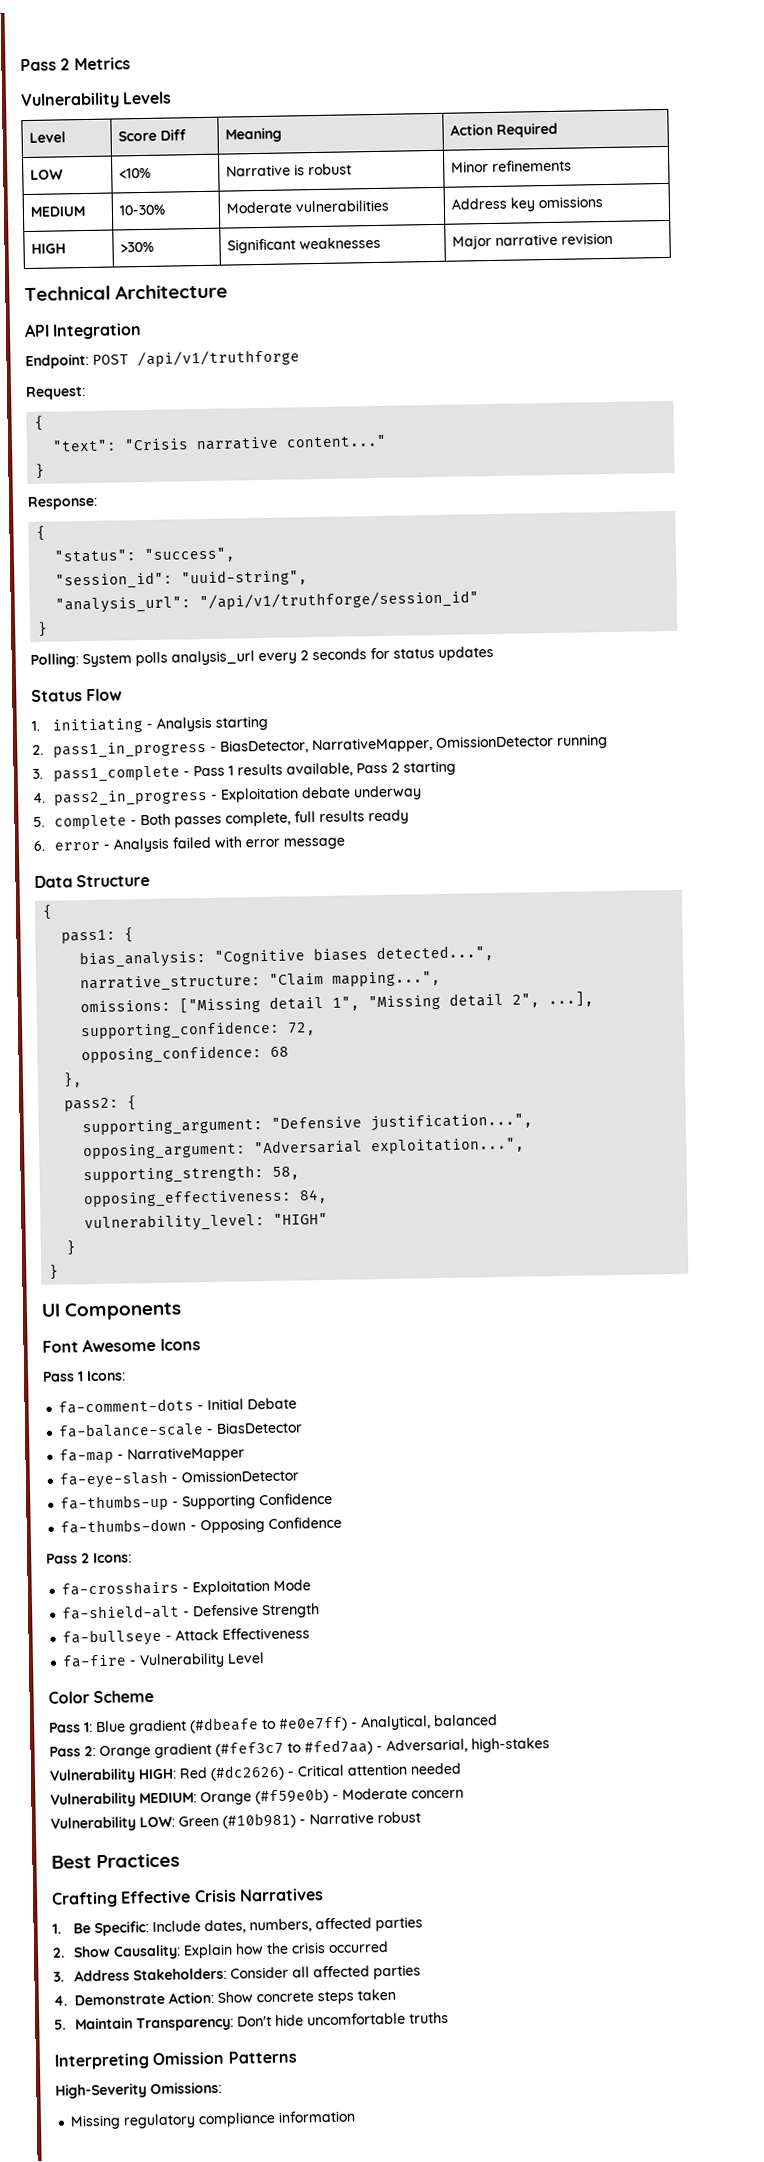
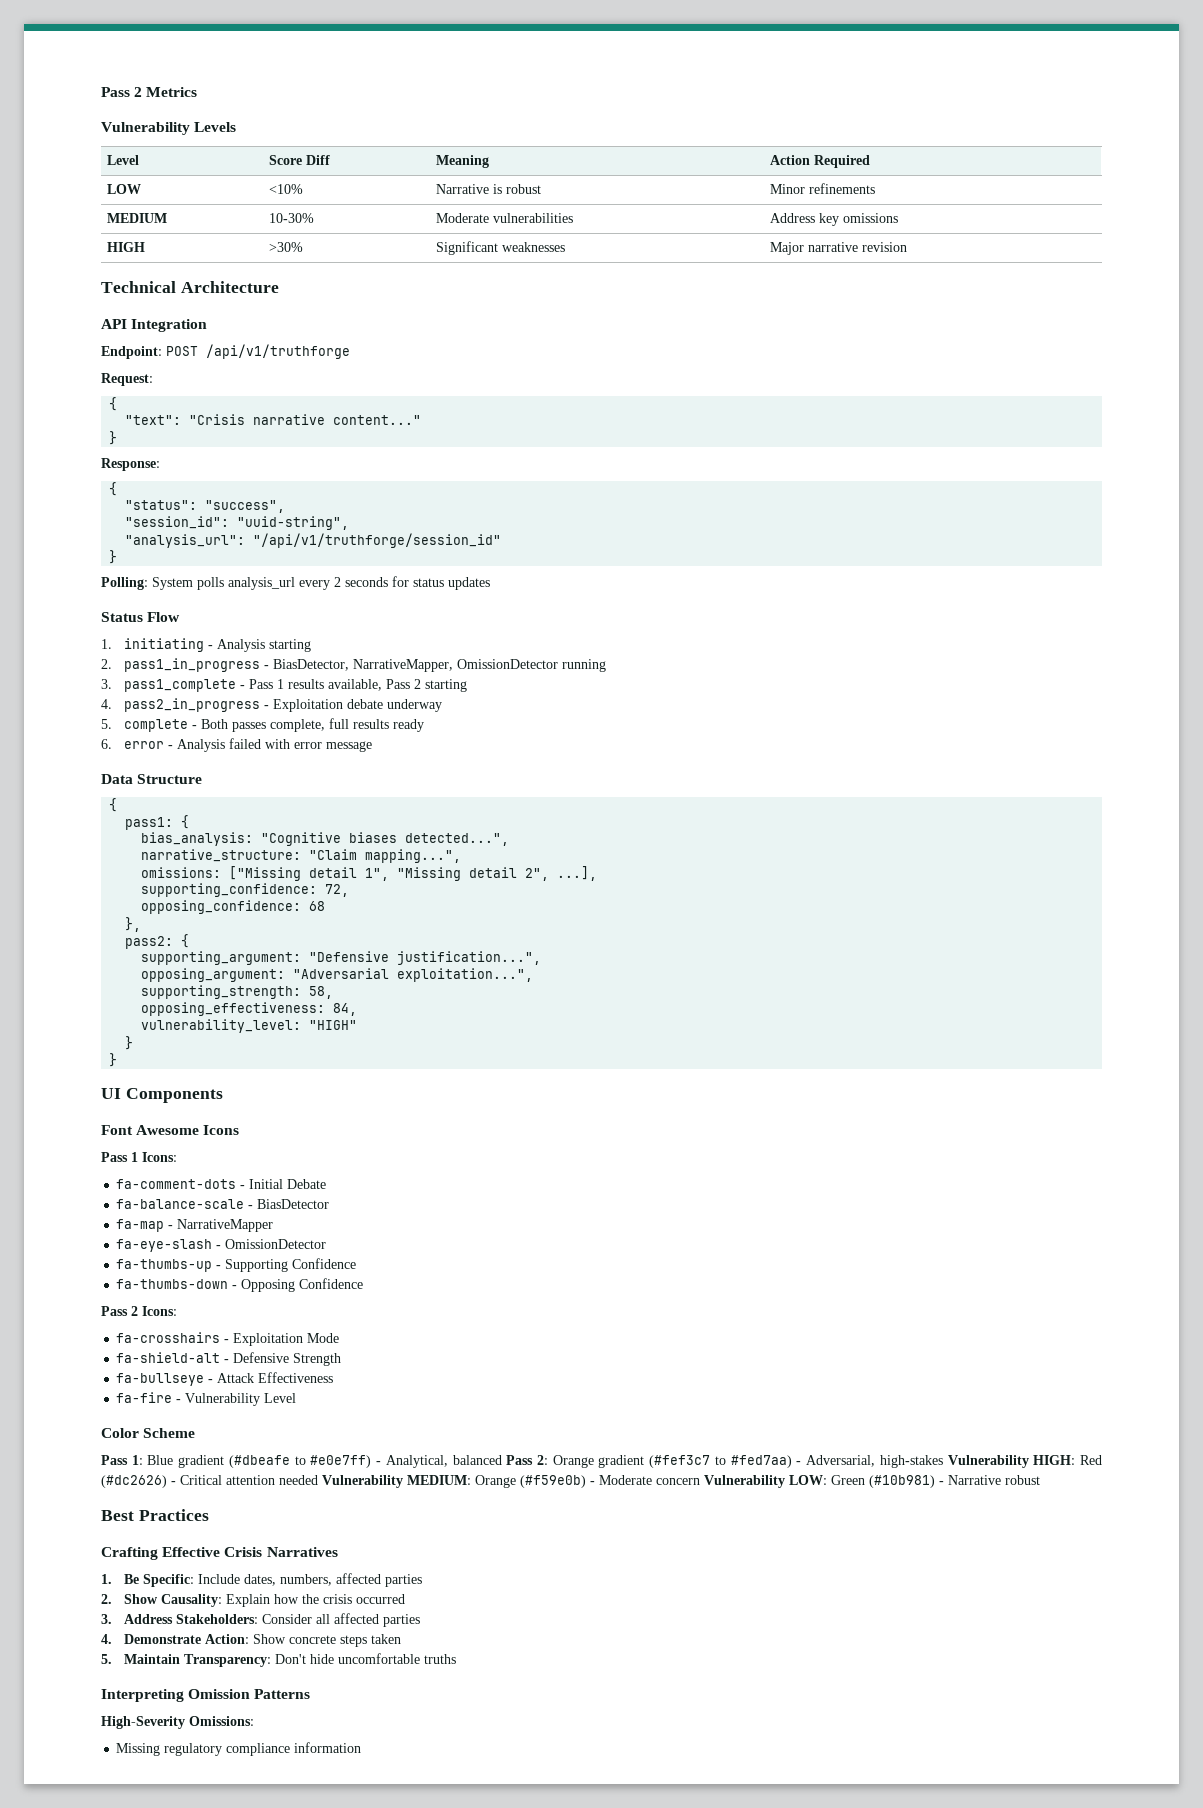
(498, 1720) // -> (502, 1460) none
(550, 1745) // -> (943, 1461) none
(461, 1768) // -> (318, 1480) none
(464, 1794) // -> (700, 1481) none

